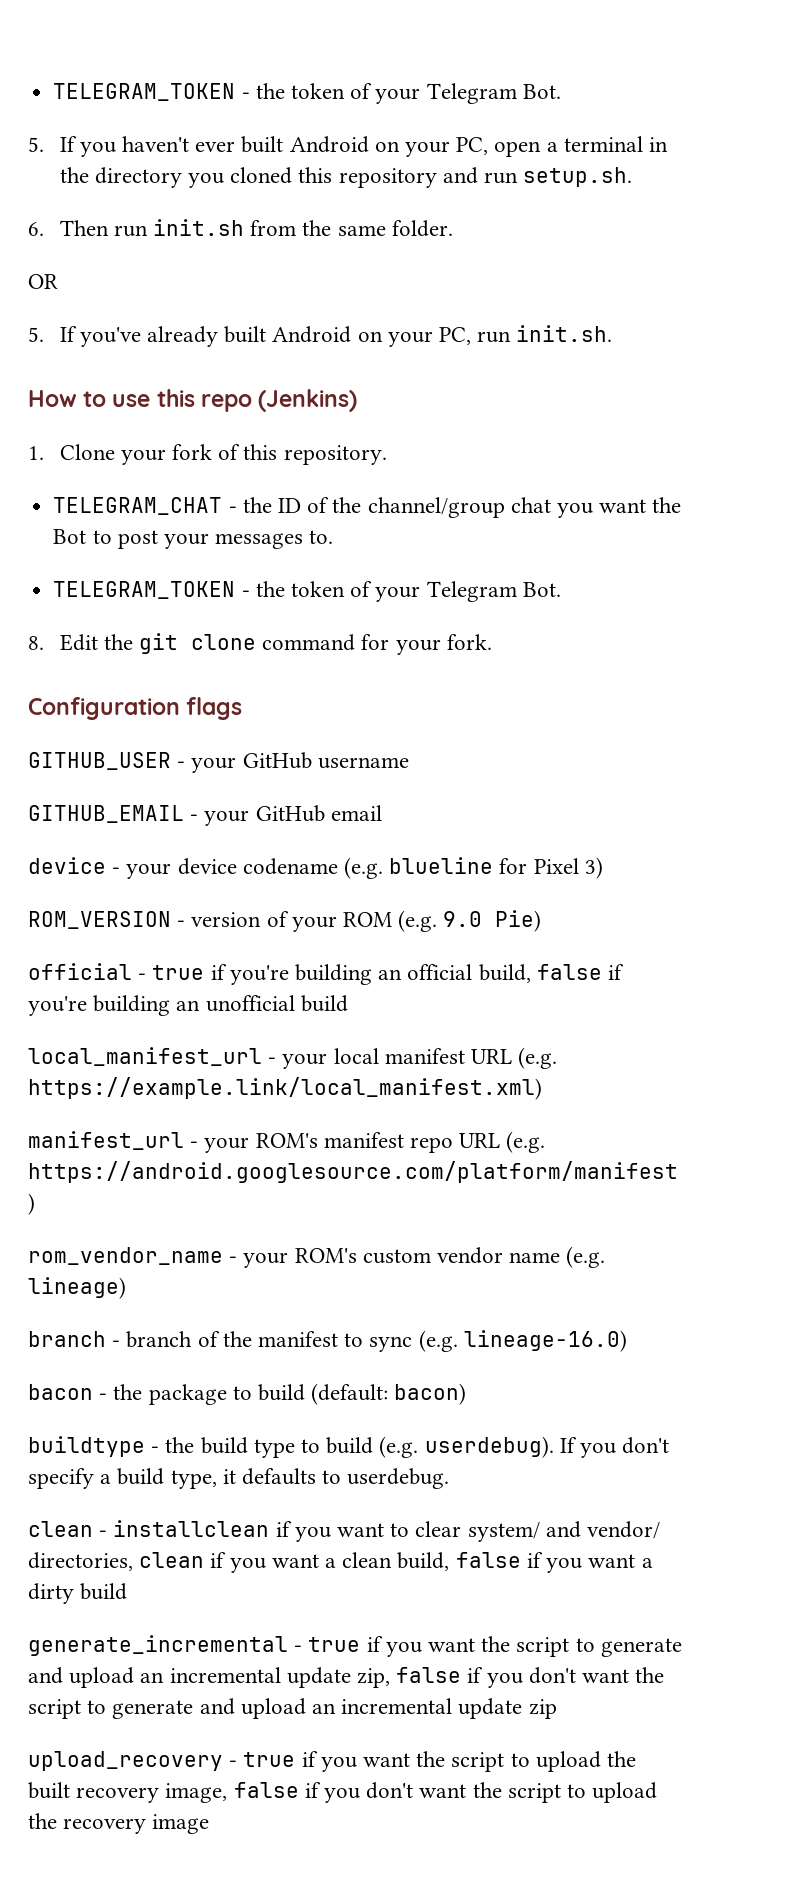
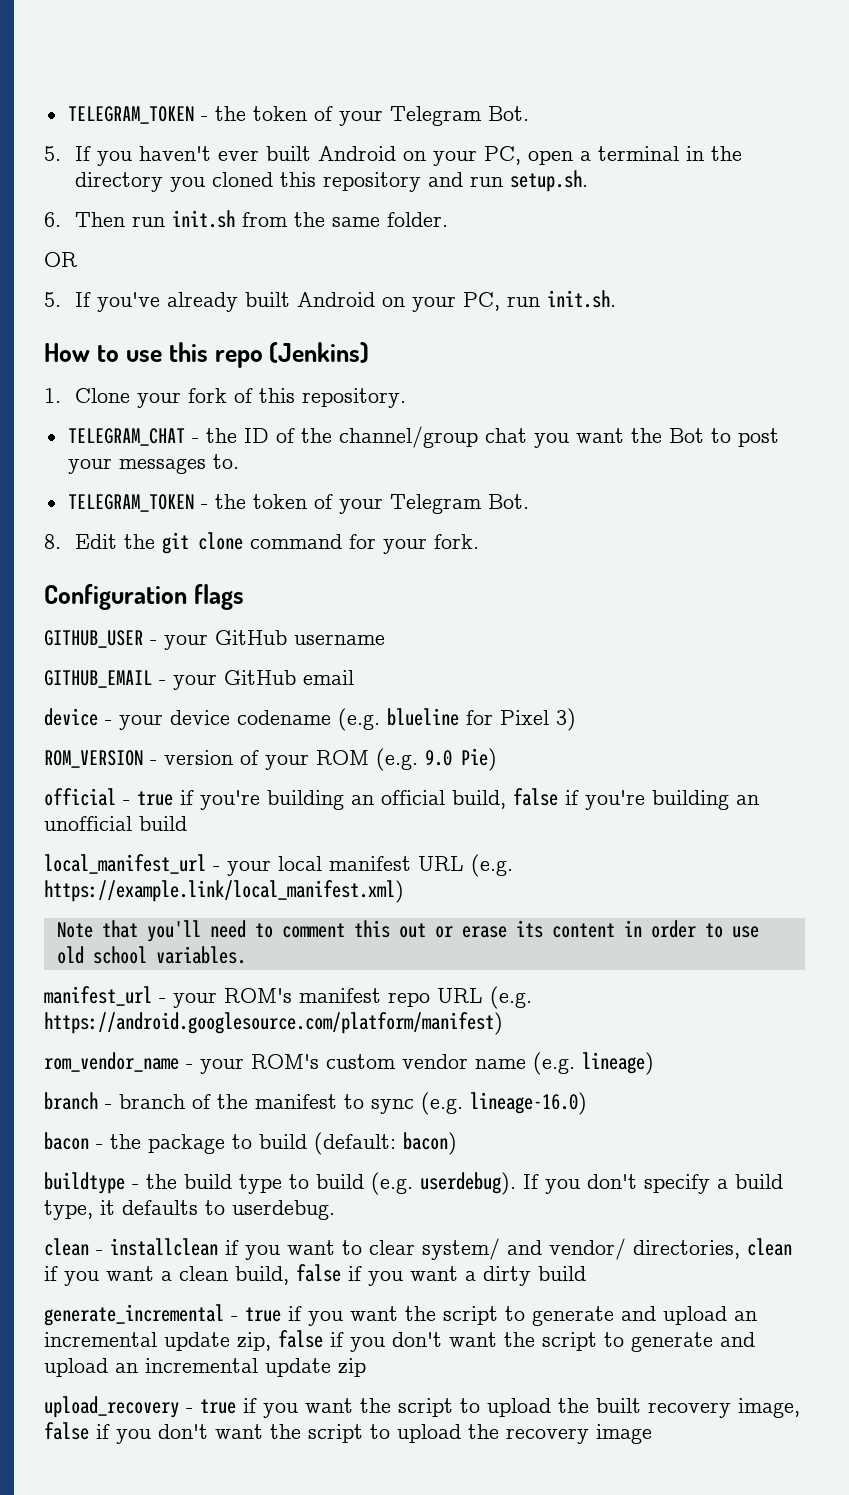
(542, 1088) none -> [56,920,759,942] [56,946,246,964] // Note that you'll need to comment this out or erase its content in order to use old school variables.

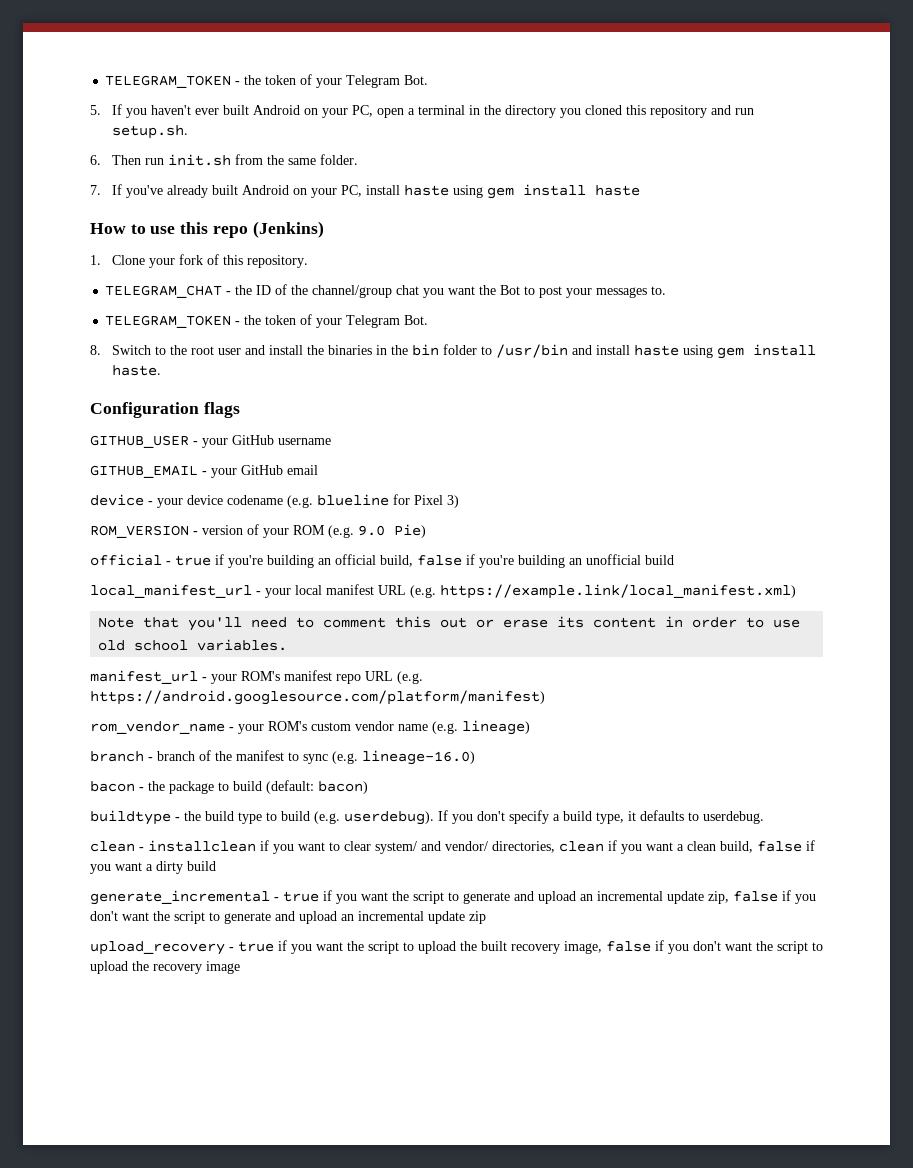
[44,252,77,267] [44,292,61,307] OR // 5. -> [90,185,101,195] 7.
[506,290,616,308] run init.sh. -> [365,184,640,199] install haste using gem install haste
[74,532,479,554] Edit the git clone command for your fork. -> [111,344,816,359] [111,365,161,376] Switch to the root user and install the binaries in the bin folder to /usr/bin and install haste using gem install haste.

